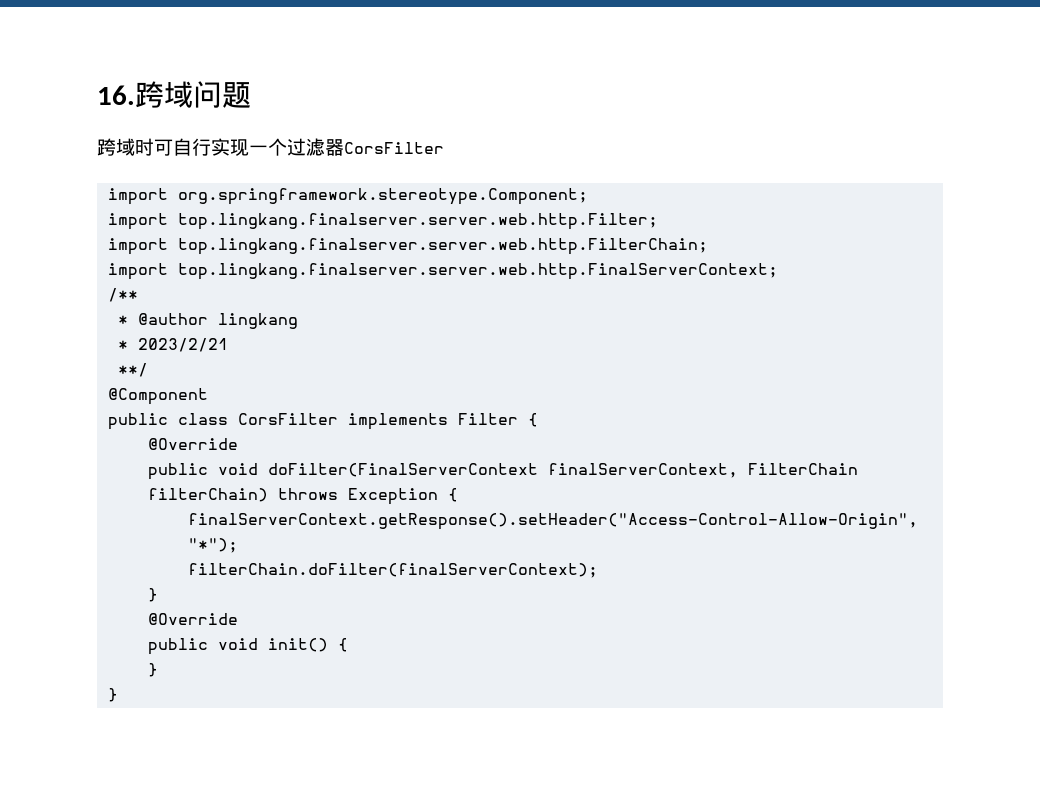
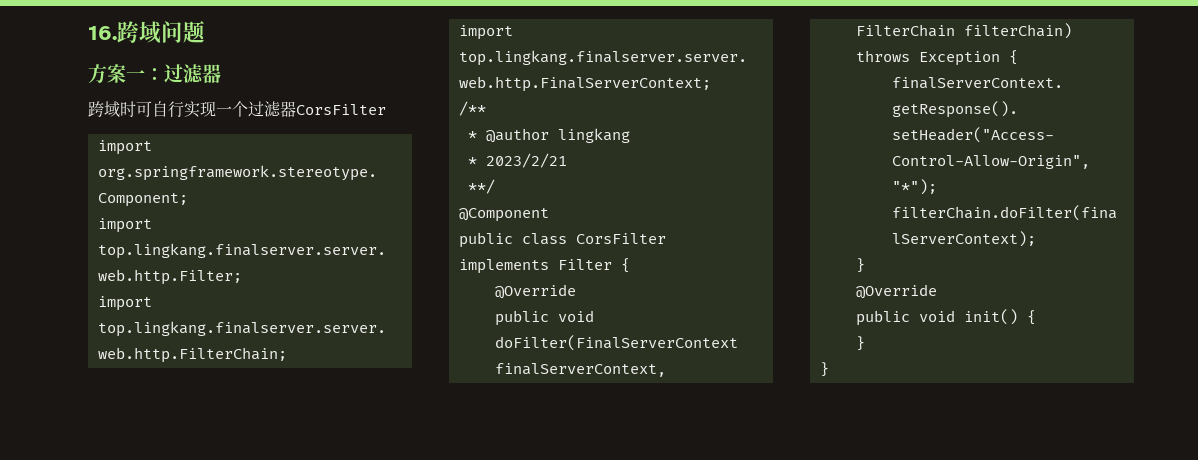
(251, 95) none -> [88,64,221,84] // 方案一：过滤器

